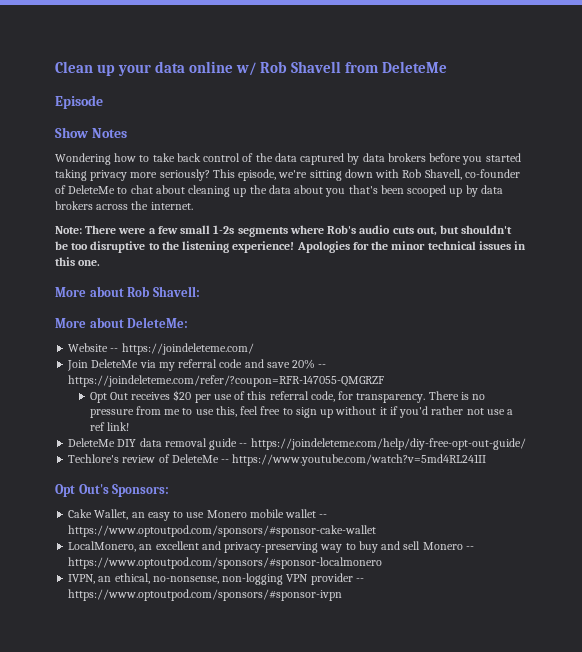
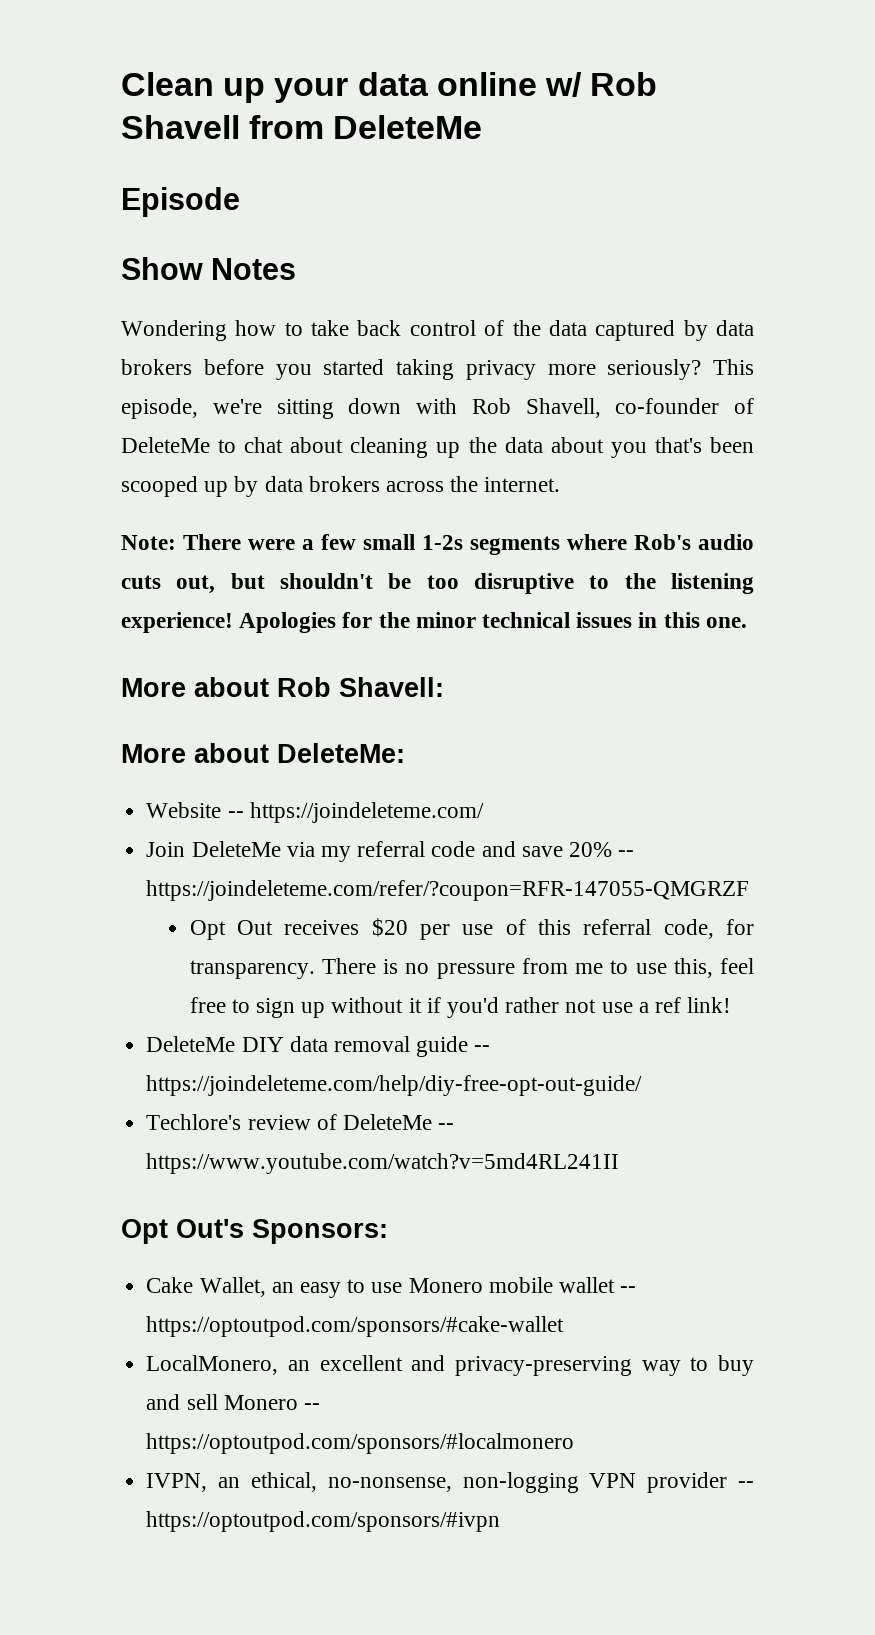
[68,525,377,537] https://www.optoutpod.com/sponsors/#sponsor-cake-wallet -> [146,1316,565,1337] https://optoutpod.com/sponsors/#cake-wallet
[68,557,383,569] https://www.optoutpod.com/sponsors/#sponsor-localmonero -> [146,1433,575,1454] https://optoutpod.com/sponsors/#localmonero
[68,589,343,601] https://www.optoutpod.com/sponsors/#sponsor-ivpn -> [146,1511,501,1532] https://optoutpod.com/sponsors/#ivpn

